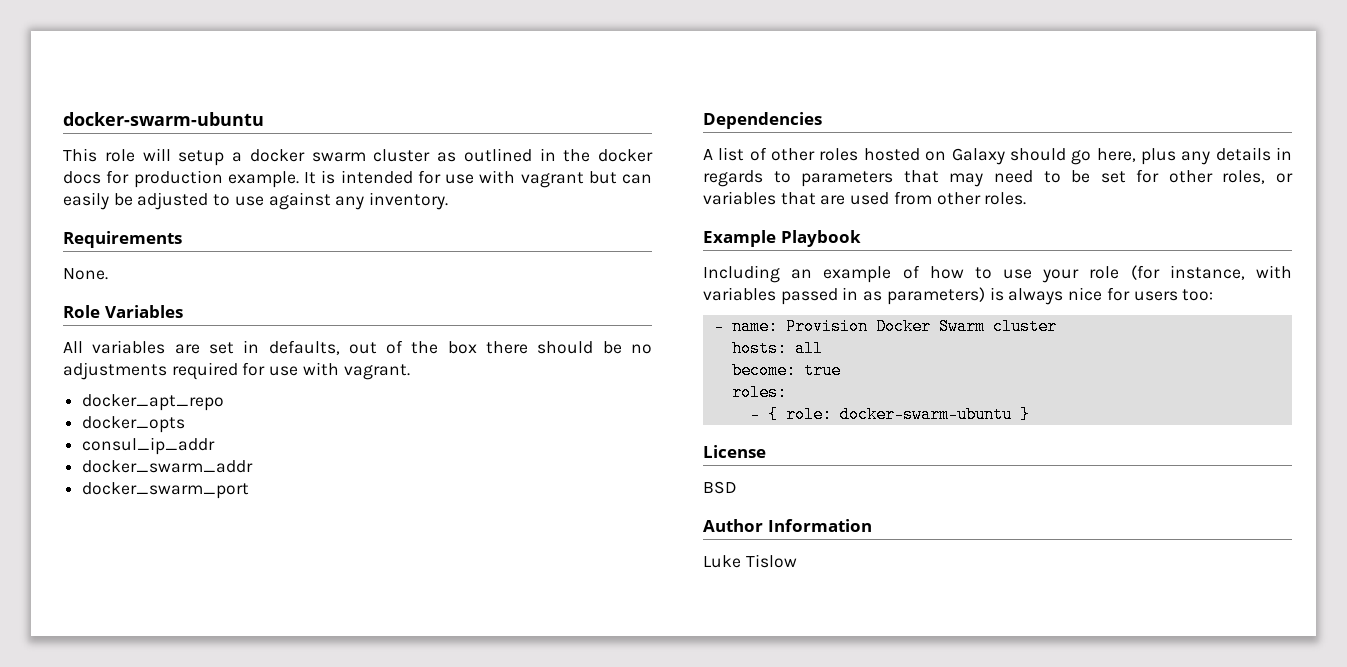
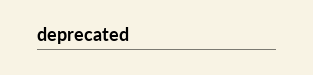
[63,112,264,126] [63,148,653,166] [63,170,652,188] [63,192,449,210] [63,231,182,248] [63,268,108,280] [63,305,183,318] [63,340,652,355] [63,362,410,380] [82,394,225,411] [82,416,186,433] [82,437,216,455] [82,460,254,473] [82,482,250,499] [703,112,822,129] [703,147,1292,165] [703,169,1293,187] [703,191,1027,205] [703,230,861,247] [703,265,1292,283] [703,287,1214,305] [713,318,1057,335] [731,340,823,357] [731,362,841,379] [731,384,787,401] [749,406,1030,423] [703,445,766,458] [703,481,737,494] [703,519,872,532] [703,554,797,568] docker-swarm-ubuntu // This role will setup a docker swarm cluster as outlined in the docker docs for production example. It is intended for use with vagrant but can easily be adjusted to use against any inventory. // Requirements // None. // Role Variables // All variables are set in defaults, out of the box there should be no adjustments required for use with vagrant. // docker_apt_repo // docker_opts // consul_ip_addr // docker_swarm_addr // docker_swarm_port // Dependencies // A list of other roles hosted on Galaxy should go here, plus any details in regards to parameters that may need to be set for other roles, or variables that are used from other roles. // Example Playbook // Including an example of how to use your role (for instance, with variables passed in as parameters) is always nice for users too: // - name: Provision Docker Swarm cluster // hosts: all // become: true // roles: // - { role: docker-swarm-ubuntu } // License // BSD // Author Information // Luke Tislow -> [37,27,129,44] deprecated

